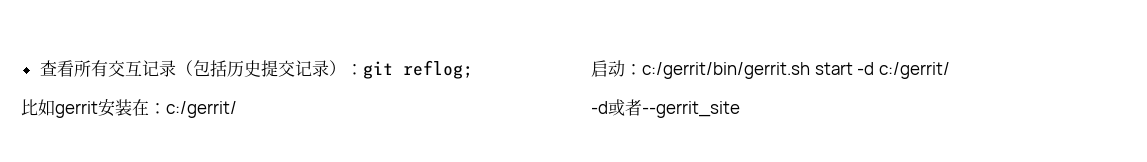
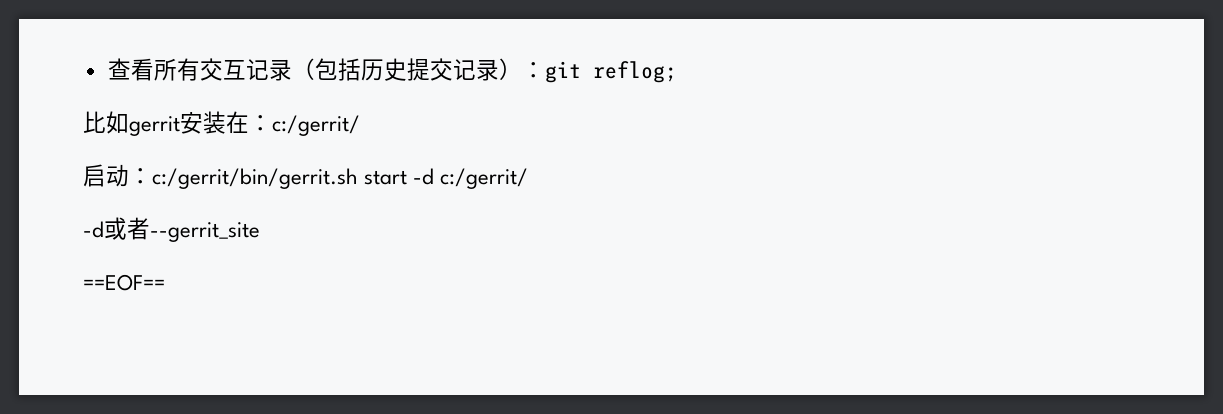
(740, 109) none -> [83,274,165,291] // ==EOF==

